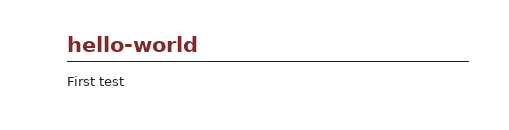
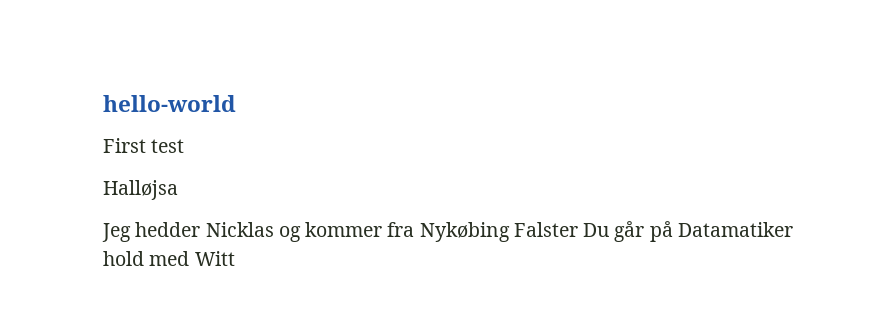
(124, 81) none -> [103,180,178,200] [102,221,793,242] [103,251,235,266] // Halløjsa // Jeg hedder Nicklas og kommer fra Nykøbing Falster Du går på Datamatiker hold med Witt

